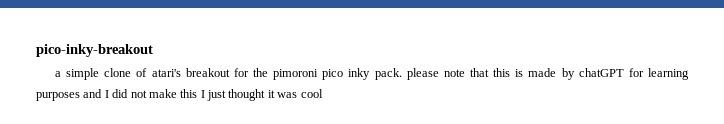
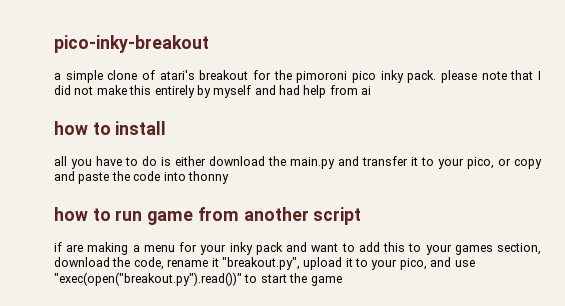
[493,68,690,80] [36,89,103,101] this is made by chatGPT for learning purposes and -> (534, 75) none
[200,89,323,101] I just thought it was cool -> [154,85,372,98] [54,121,167,135] [54,156,542,169] [54,171,229,184] [54,207,362,225] [54,242,542,255] [54,257,475,270] [54,272,342,286] entirely by myself and had help from ai // how to install // all you have to do is either download the main.py and transfer it to your pico, or copy and paste the code into thonny // how to run game from another script // if are making a menu for your inky pack and want to add this to your games section, download the code, rename it "breakout.py", upload it to your pico, and use "exec(open("breakout.py").read())" to start the game

